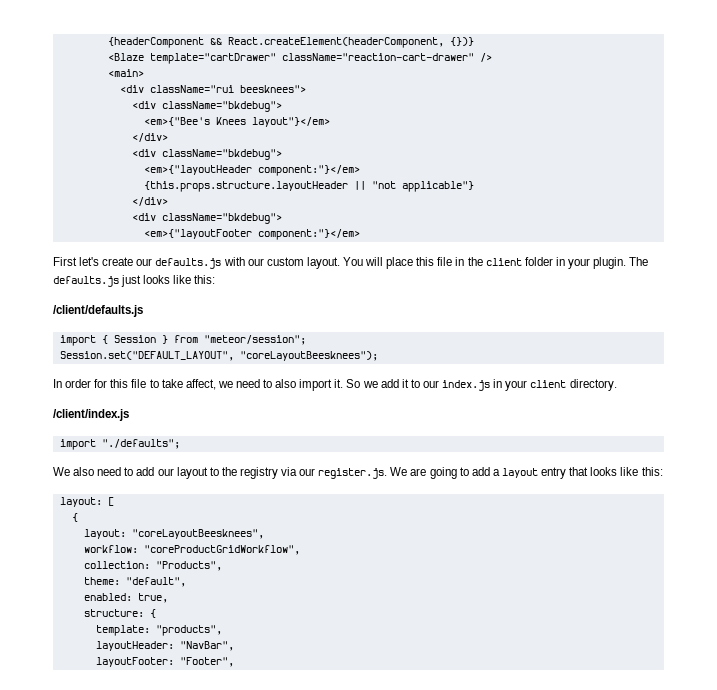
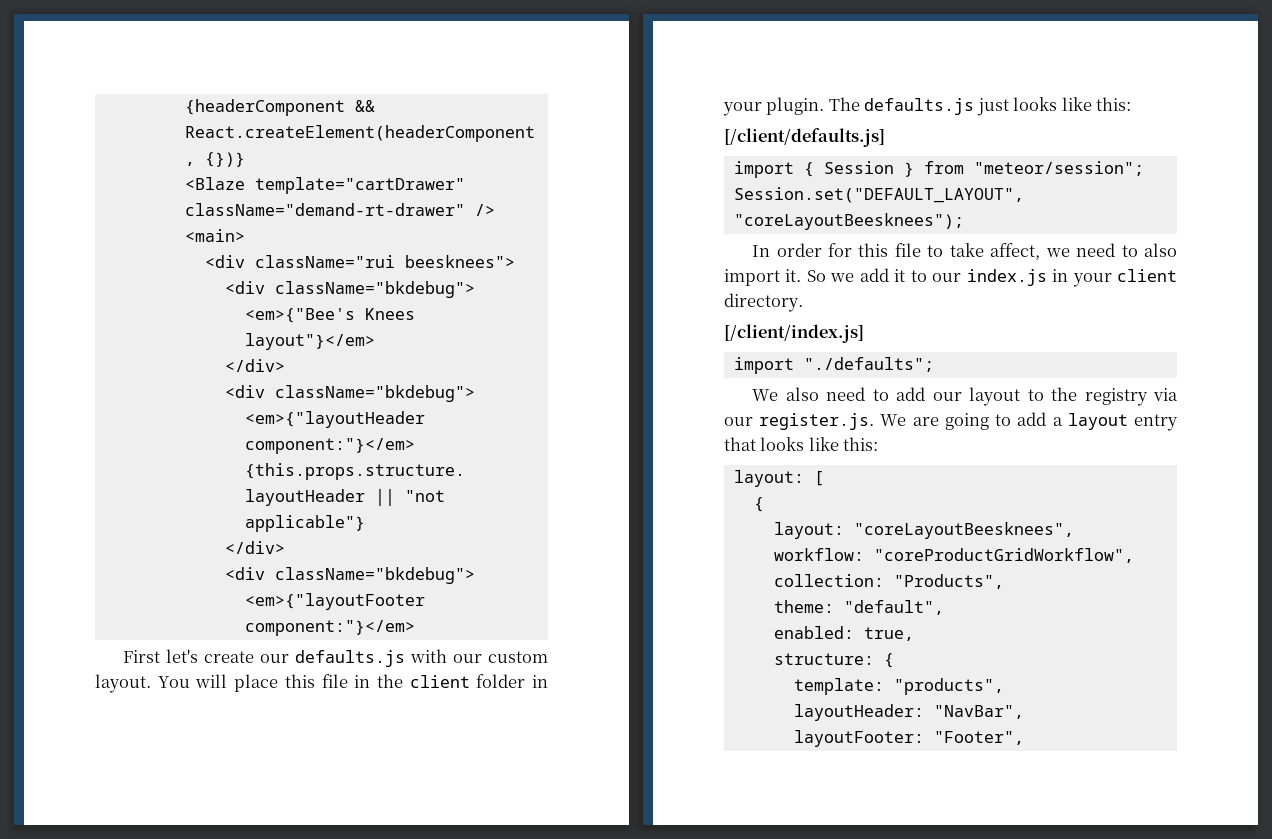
[281,53,474,61] className="reaction-cart-drawer" -> [184,203,465,216] className="demand-rt-drawer"
[53,305,143,317] /client/defaults.js -> [724,128,885,147] [/client/defaults.js]
[53,409,129,421] /client/index.js -> [724,324,864,343] [/client/index.js]

